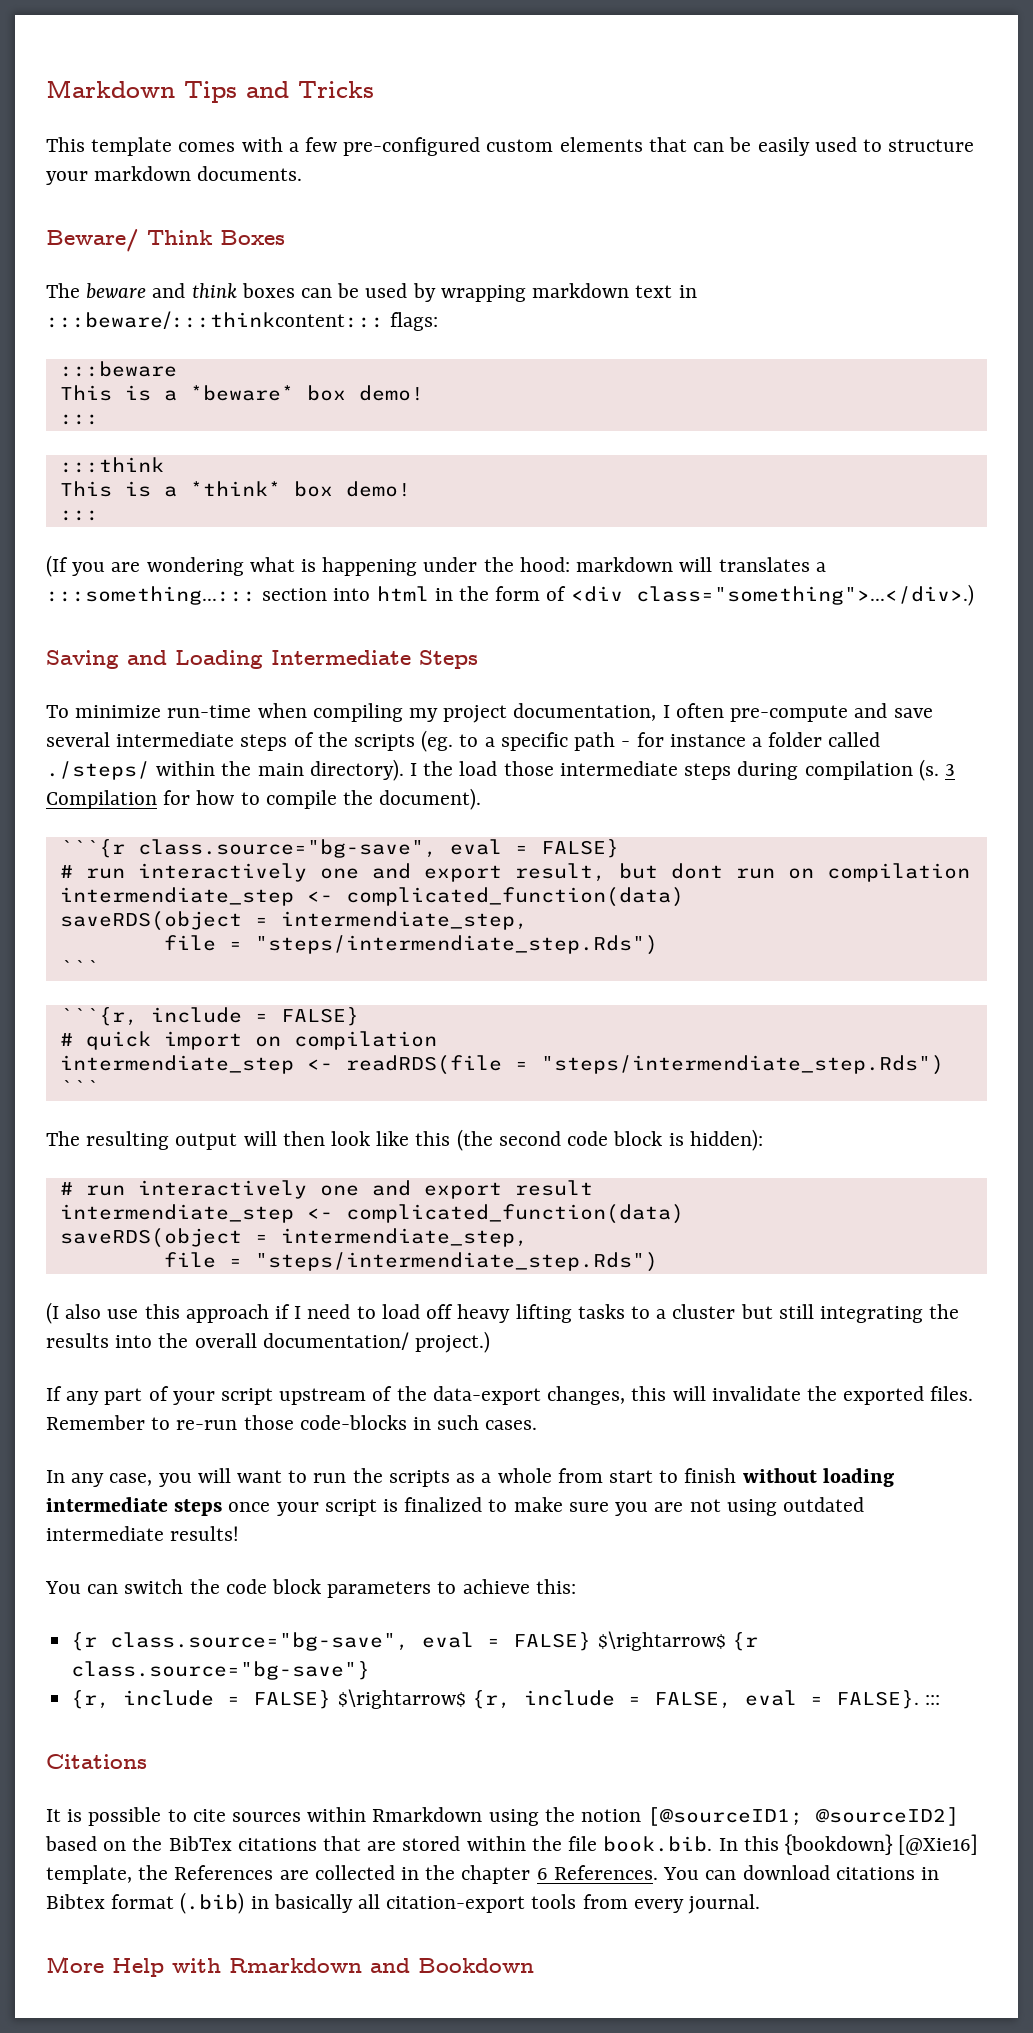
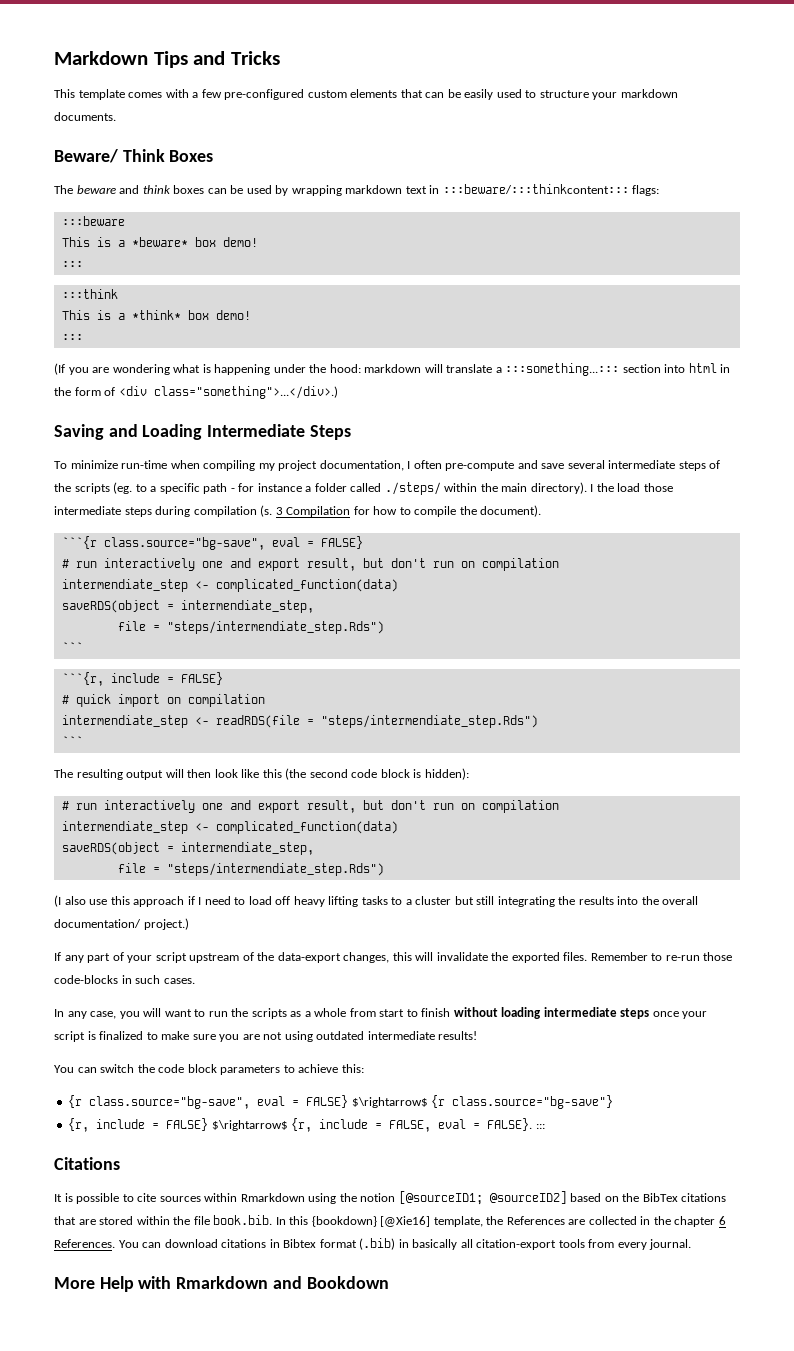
[718,557,810,572] translates -> [446,364,493,373] translate
[670,863,723,879] dont -> [390,558,426,568] don't
[514,1180,593,1196] result -> [306,800,559,813] result, but don't run on compilation

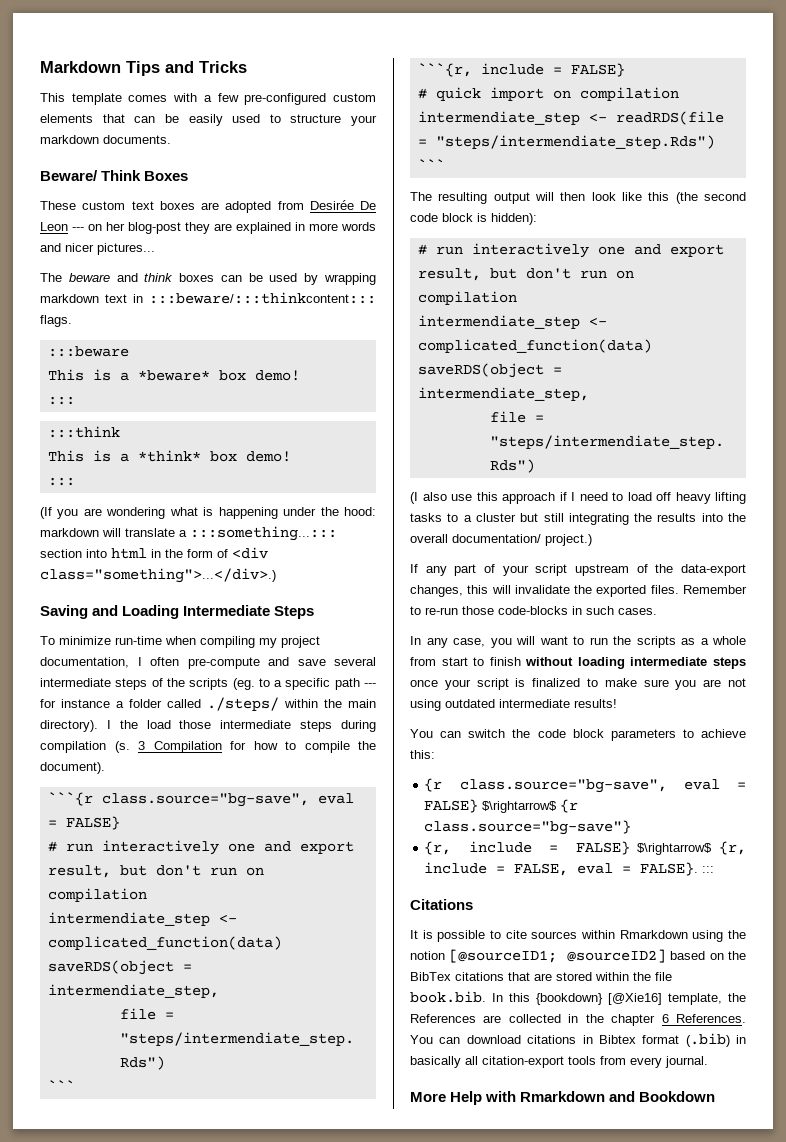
(214, 156) none -> [40,200,376,213] [40,222,376,234] [40,243,155,255] // These custom text boxes are adopted from Desirée De Leon --- on her blog-post they are explained in more words and nicer pictures...
[632,185,660,196] flags: -> [40,315,72,327] flags.
[230,488,235,492] - -> [364,683,377,687] ---

